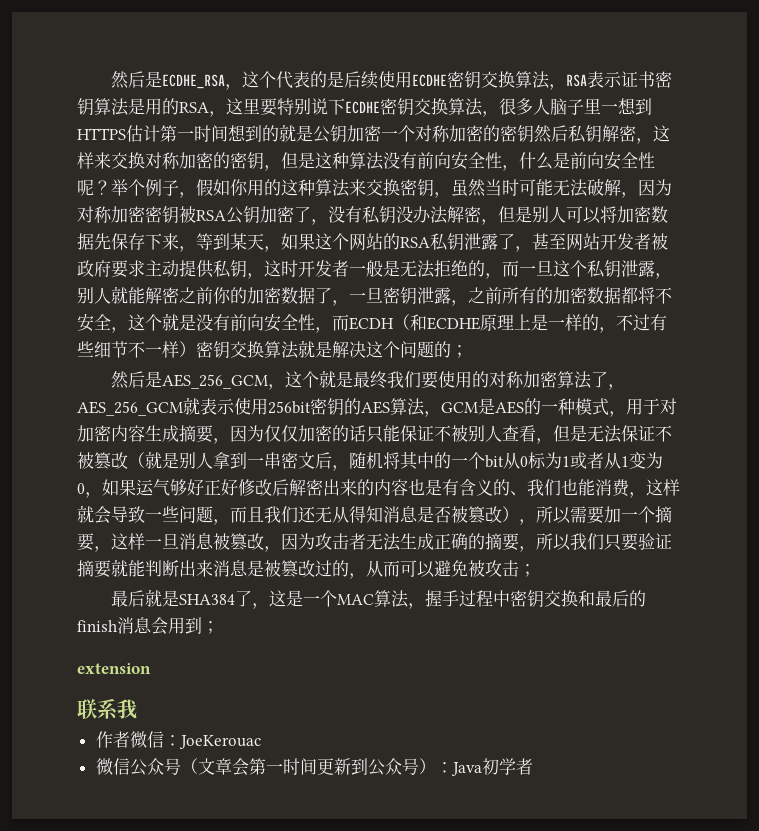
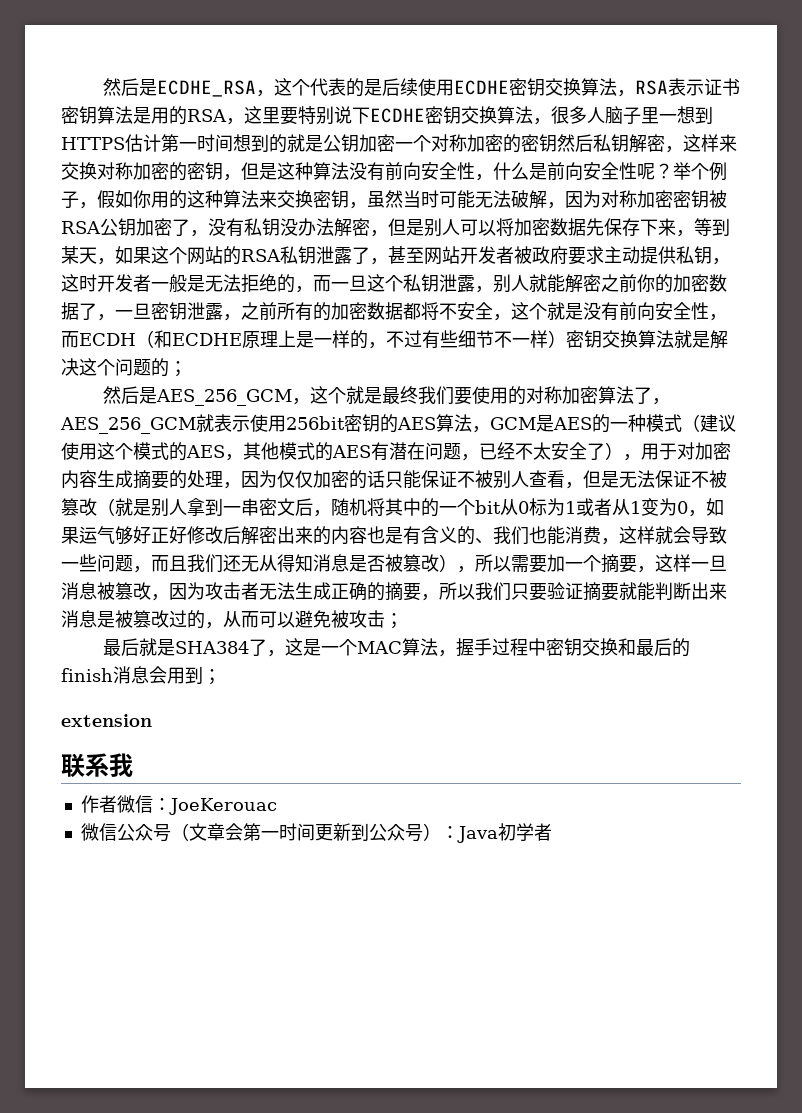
(609, 407) none -> [682,414,736,432] [61,442,623,461] （建议使用这个模式的AES，其他模式的AES有潜在问题，已经不太安全了）
(213, 434) none -> [169,470,223,489] 的处理

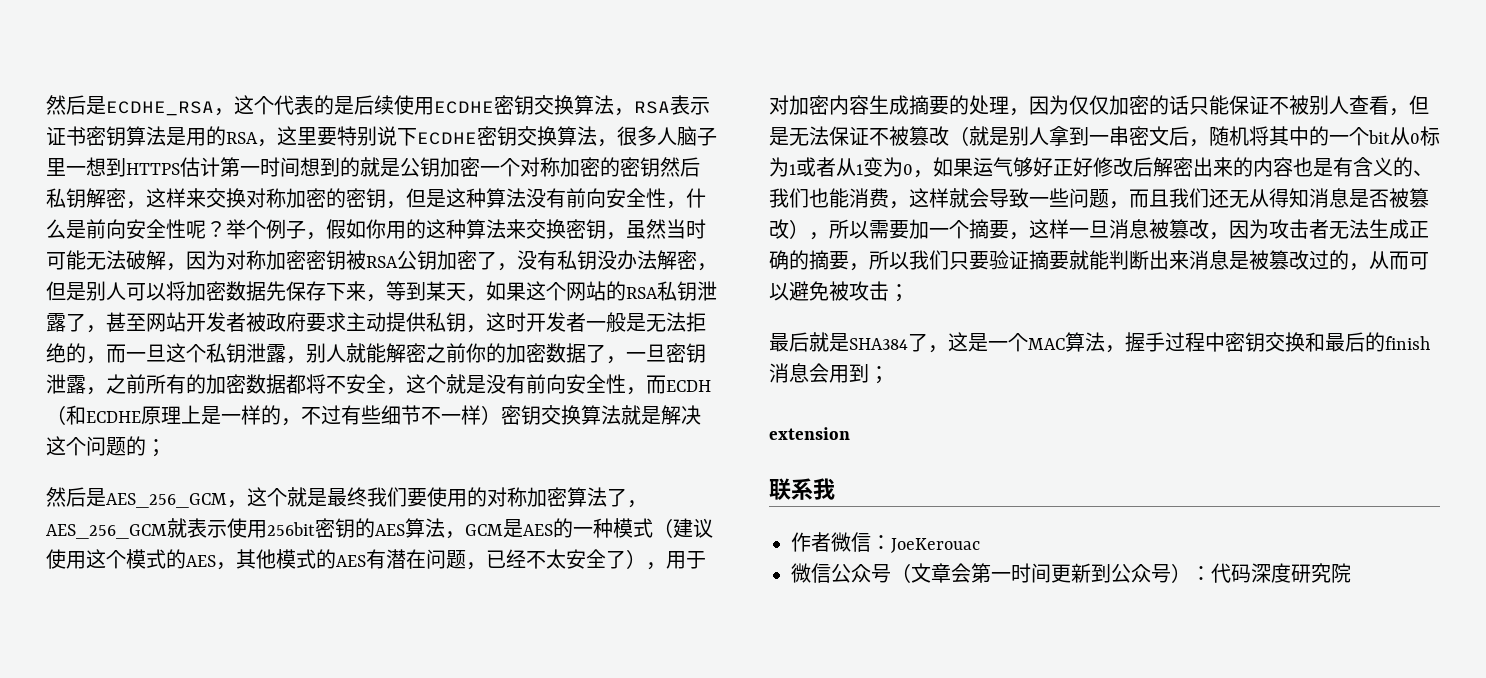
[456,823,552,843] Java初学者 -> [1211,563,1351,583] 代码深度研究院

